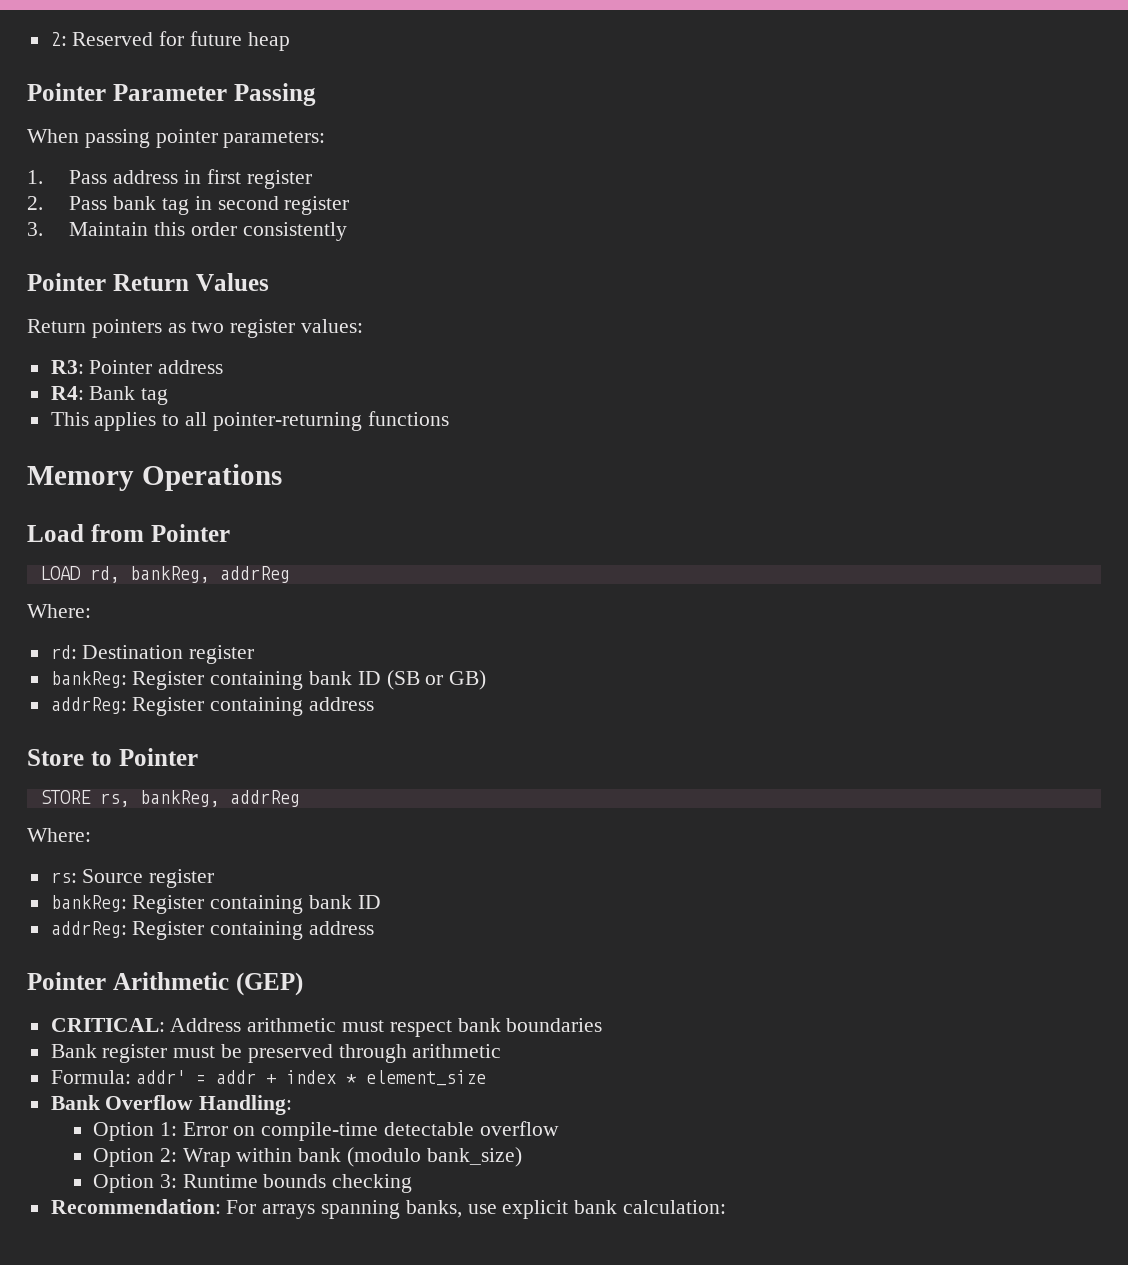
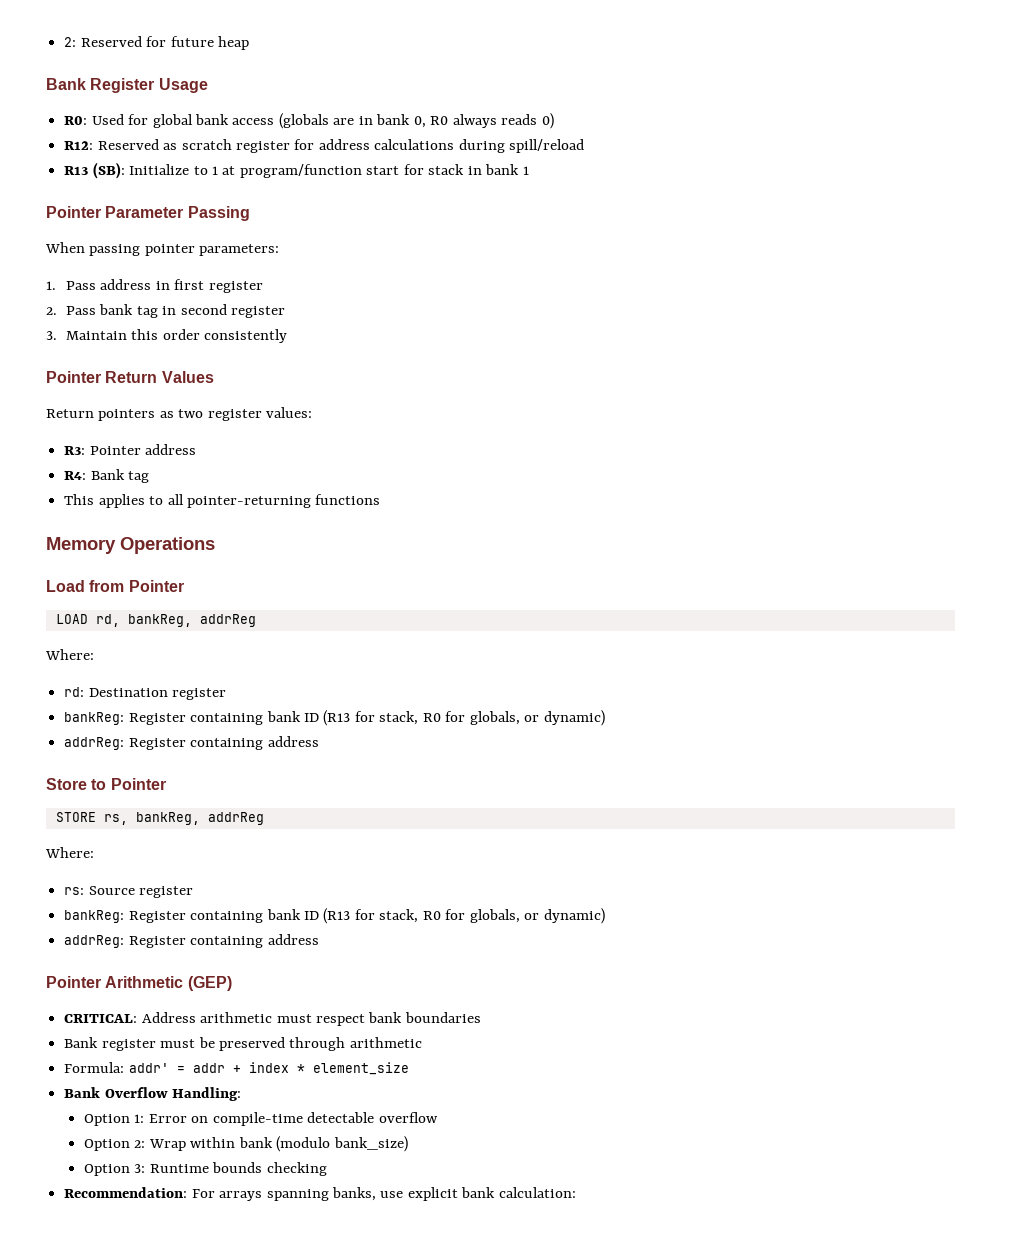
(290, 41) none -> [46,78,208,93] [64,113,554,129] [64,139,585,153] [64,162,529,179] // Bank Register Usage // R0: Used for global bank access (globals are in bank 0, R0 always reads 0) // R12: Reserved as scratch register for address calculations during spill/reload // R13 (SB): Initialize to 1 at program/function start for stack in bank 1
[386,670,487,690] (SB or GB) -> [323,710,605,726] (R13 for stack, R0 for globals, or dynamic)
(381, 902) none -> [323,908,605,924] (R13 for stack, R0 for globals, or dynamic)

